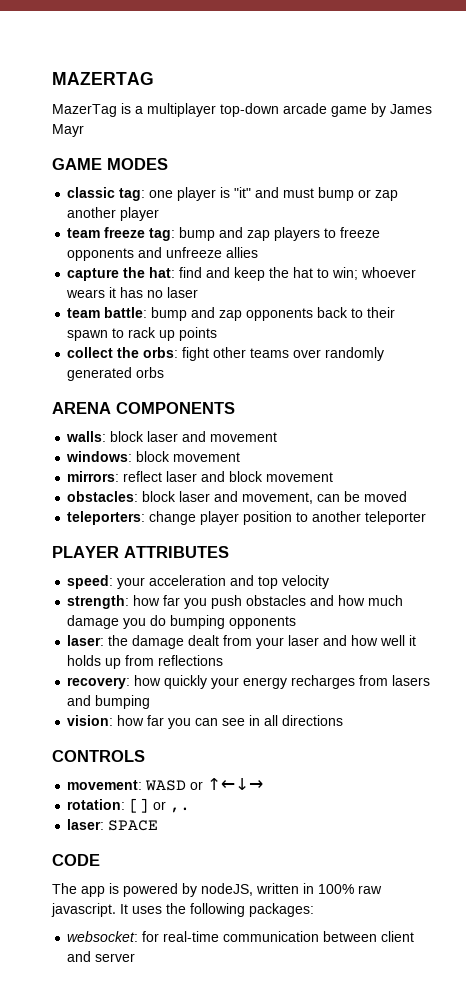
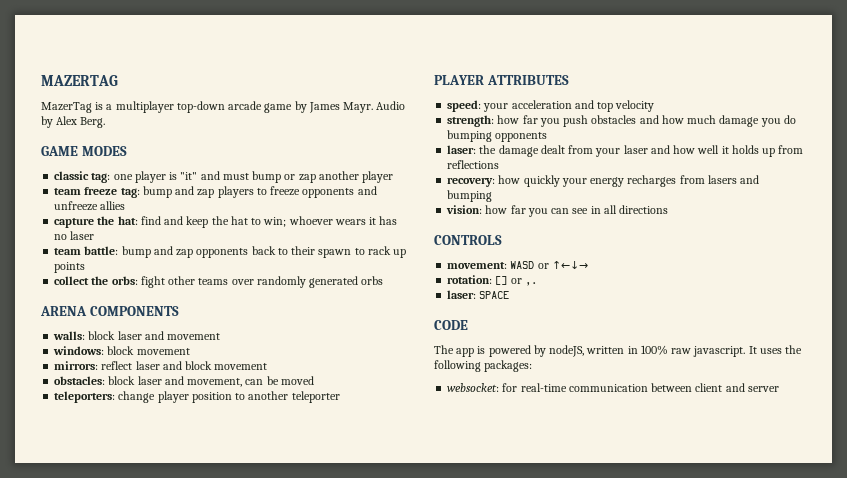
[52,124,84,137] Mayr -> [343,101,406,113] [41,116,106,128] Mayr. Audio by Alex Berg.

